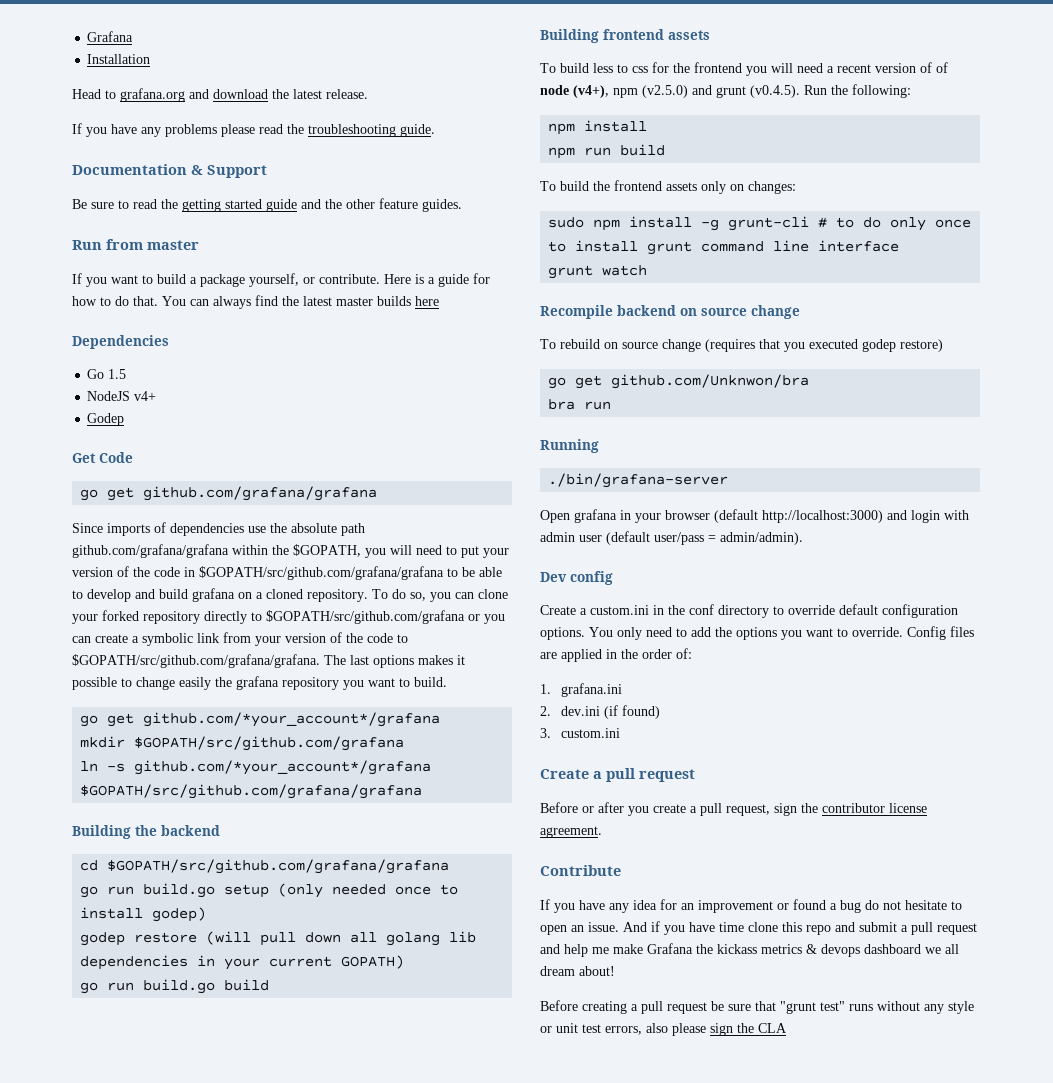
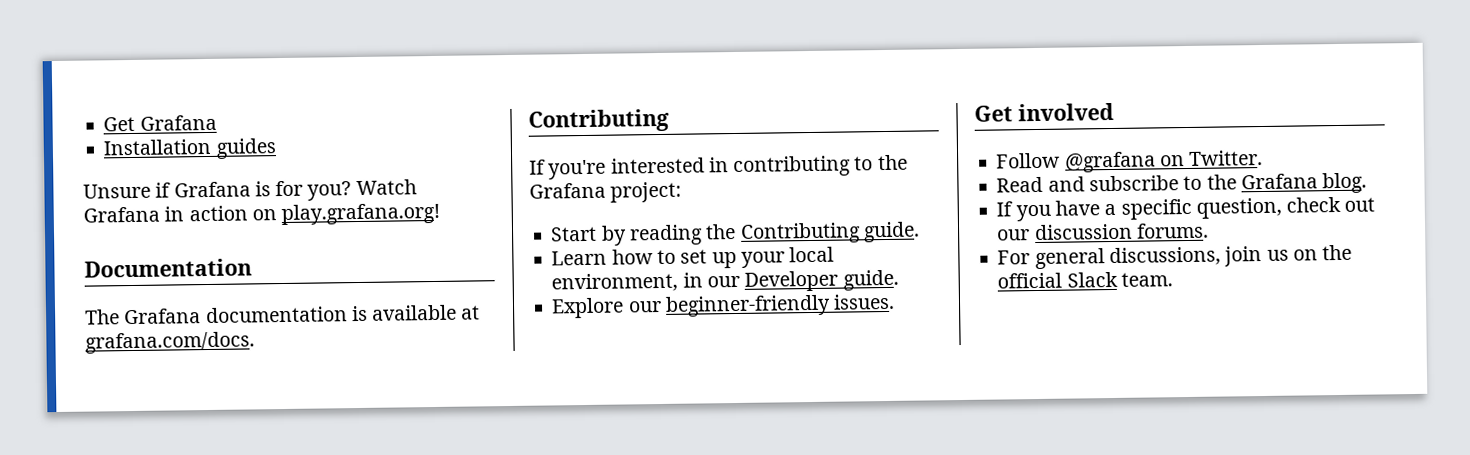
(87, 36) none -> [103,116,136,132] Get
[72,88,368,102] [72,123,435,137] [72,164,267,178] [72,198,462,212] [72,239,199,250] [72,273,490,287] [72,295,439,309] [72,335,169,349] [87,369,127,379] [87,391,157,401] [87,413,125,426] [72,452,133,463] [80,486,378,501] [72,522,365,536] [72,544,509,558] [72,566,502,580] [72,588,508,602] [72,610,505,624] [72,632,408,646] [72,654,465,668] [72,676,447,690] [80,712,441,727] [80,736,405,751] [80,760,432,775] [80,784,423,799] [72,825,220,839] [80,859,450,874] [80,883,459,898] [80,907,207,922] [80,931,477,946] [80,955,405,970] [80,979,270,994] [540,29,710,43] [540,62,948,76] [540,84,911,98] [548,120,648,135] [548,144,666,159] [540,180,796,194] [548,216,972,231] [548,240,900,255] [548,265,648,279] [540,305,800,319] [540,339,943,352] [548,374,810,389] [548,399,612,410] [540,439,599,453] [548,473,729,488] [540,509,969,523] [540,531,803,545] [540,571,613,585] [540,604,958,618] [540,626,974,640] [540,648,692,662] [540,683,623,697] [540,705,661,719] [540,728,621,738] [540,768,695,782] [540,802,927,816] [540,826,602,838] [540,865,621,876] [540,899,962,913] [540,921,977,935] [540,943,959,957] [540,966,615,976] [540,1000,974,1014] [540,1023,787,1036] // Head to grafana.org and download the latest release. // If you have any problems please read the troubleshooting guide. // Documentation & Support // Be sure to read the getting started guide and the other feature guides. // Run from master // If you want to build a package yourself, or contribute. Here is a guide for how to do that. You can always find the latest master builds here // Dependencies // Go 1.5 // NodeJS v4+ // Godep // Get Code // go get github.com/grafana/grafana // Since imports of dependencies use the absolute path github.com/grafana/grafana within the $GOPATH, you will need to put your version of the code in $GOPATH/src/github.com/grafana/grafana to be able to develop and build grafana on a cloned repository. To do so, you can clone your forked repository directly to $GOPATH/src/github.com/grafana or you can create a symbolic link from your version of the code to $GOPATH/src/github.com/grafana/grafana. The last options makes it possible to change easily the grafana repository you want to build. // go get github.com/*your_account*/grafana // mkdir $GOPATH/src/github.com/grafana // ln -s github.com/*your_account*/grafana $GOPATH/src/github.com/grafana/grafana // Building the backend // cd $GOPATH/src/github.com/grafana/grafana // go run build.go setup (only needed once to install godep) // godep restore (will pull down all golang lib dependencies in your current GOPATH) // go run build.go build // Building frontend assets // To build less to css for the frontend you will need a recent version of of node (v4+), npm (v2.5.0) and grunt (v0.4.5). Run the following: // npm install // npm run build // To build the frontend assets only on changes: // sudo npm install -g grunt-cli # to do only once to install grunt command line interface // grunt watch // Recompile backend on source change // To rebuild on source change (requires that you executed godep restore) // go get github.com/Unknwon/bra // bra run // Running // ./bin/grafana-server // Open grafana in your browser (default http://localhost:3000) and login with admin user (default user/pass = admin/admin). // Dev config // Create a custom.ini in the conf directory to override default configuration options. You only need to add the options you want to override. Config files are applied in the order of: // 1. grafana.ini // 2. dev.ini (if found) // 3. custom.ini // Create a pull request // Before or after you create a pull request, sign the contributor license agreement. // Contribute // If you have any idea for an improvement or found a bug do not hesitate to open an issue. And if you have time clone this repo and submit a pull request and help me make Grafana the kickass metrics & devops dashboard we all dream about! // Before creating a pull request be sure that "grunt test" runs without any style or unit test errors, also please sign the CLA -> [215,138,277,159] [83,179,417,201] [83,202,441,226] [84,258,252,278] [85,304,481,325] [85,331,255,354] [528,108,669,133] [529,154,908,180] [529,181,683,203] [550,221,920,246] [551,246,835,269] [551,269,899,293] [551,293,896,319] [974,102,1114,122] [996,149,1264,173] [996,172,1368,194] [996,196,1376,222] [997,222,1209,241] [997,244,1353,270] [997,271,1173,289] guides // Unsure if Grafana is for you? Watch Grafana in action on play.grafana.org! // Documentation // The Grafana documentation is available at grafana.com/docs. // Contributing // If you're interested in contributing to the Grafana project: // Start by reading the Contributing guide. // Learn how to set up your local environment, in our Developer guide. // Explore our beginner-friendly issues. // Get involved // Follow @grafana on Twitter. // Read and subscribe to the Grafana blog. // If you have a specific question, check out our discussion forums. // For general discussions, join us on the official Slack team.

